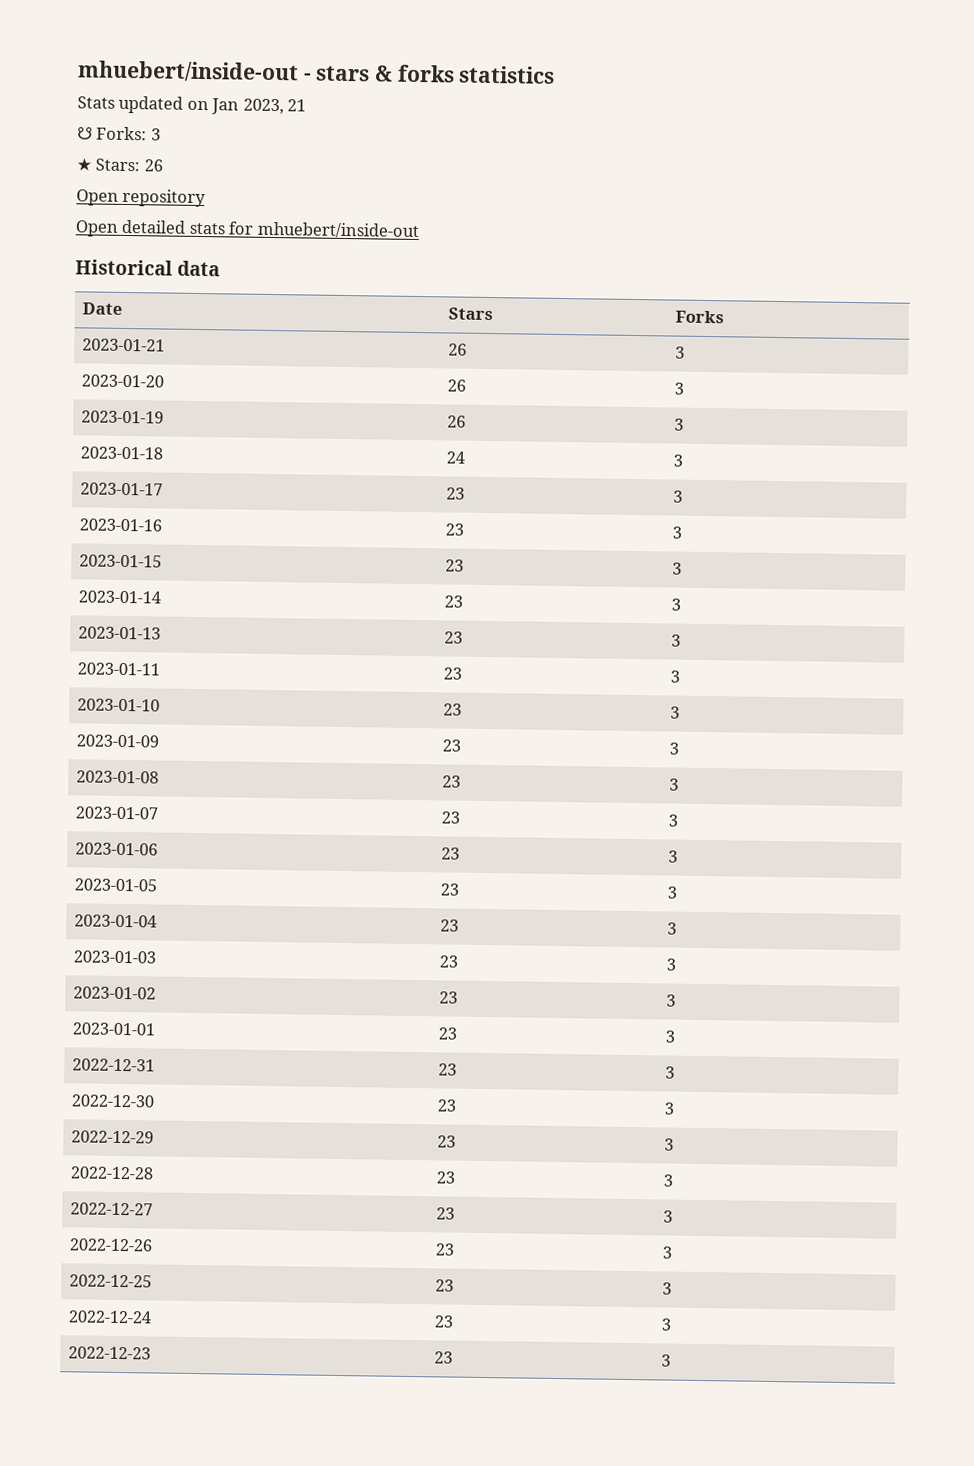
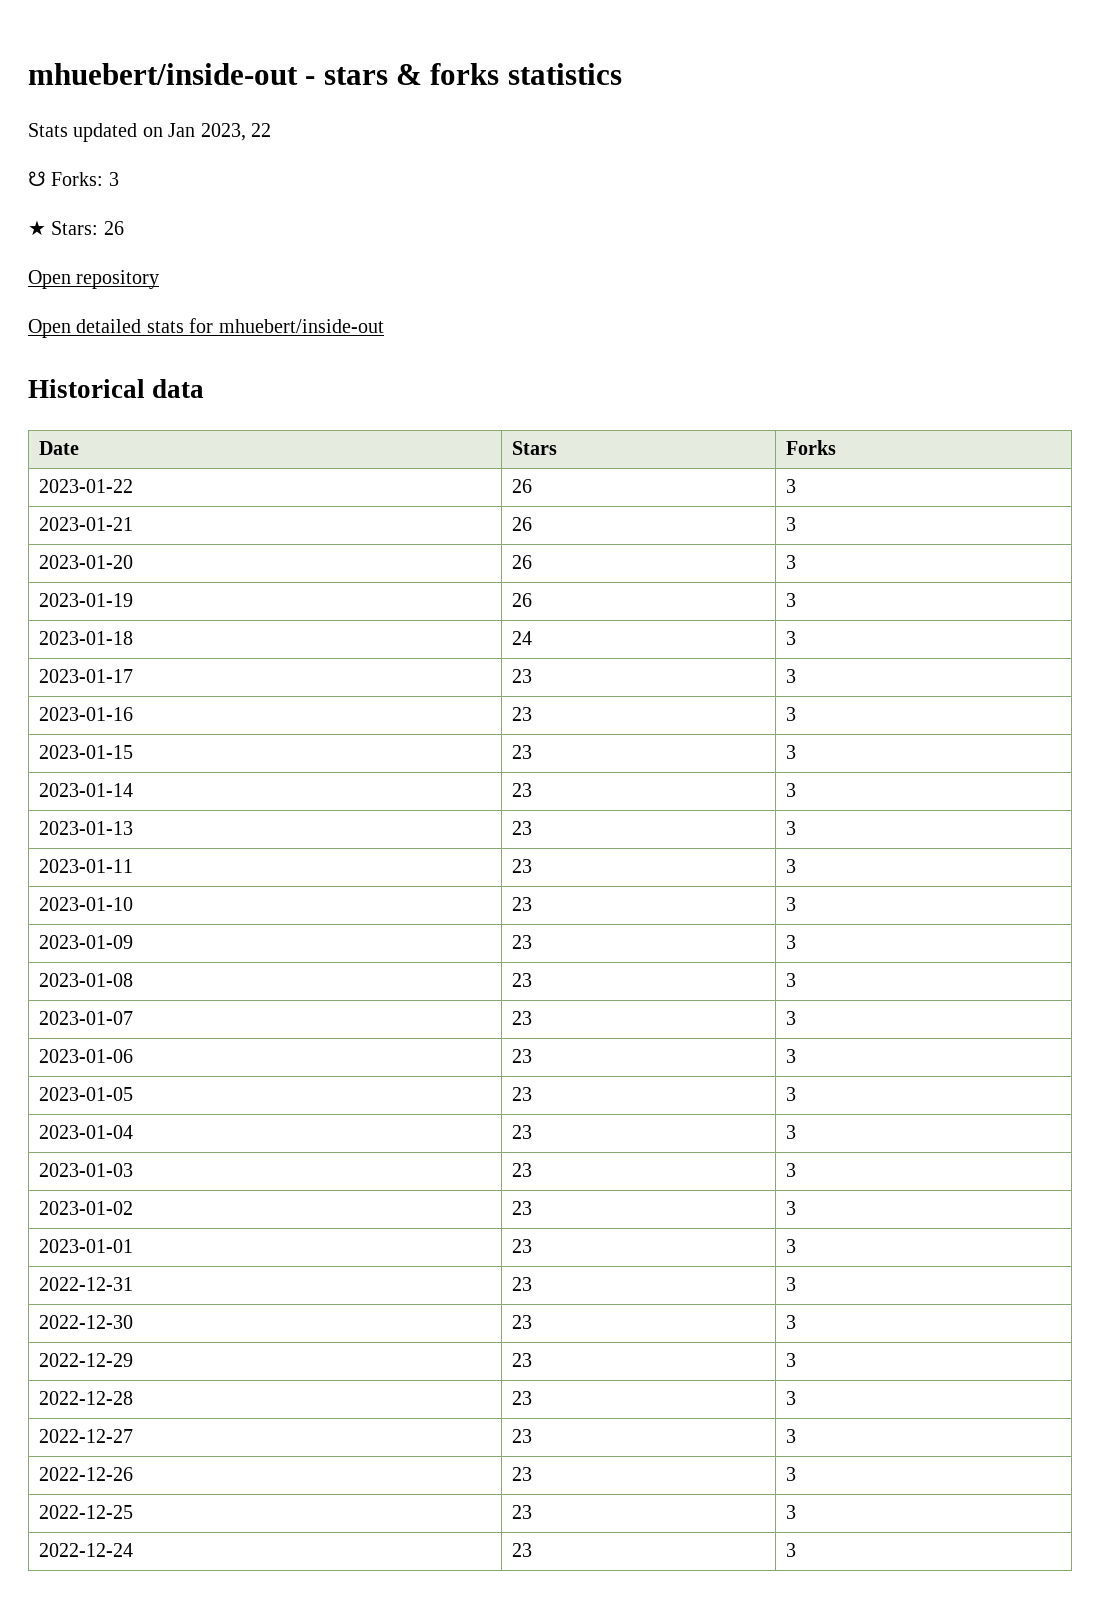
[287,99,307,112] 21 -> [251,123,271,137] 22
(725, 317) none -> [38,479,133,493] [511,479,532,493] [785,479,796,493] // 2023-01-22 | 26 | 3
[68,1346,152,1360] [434,1351,454,1364] [661,1354,672,1367] // 2022-12-23 | 23 | 3 -> (796, 1550) none

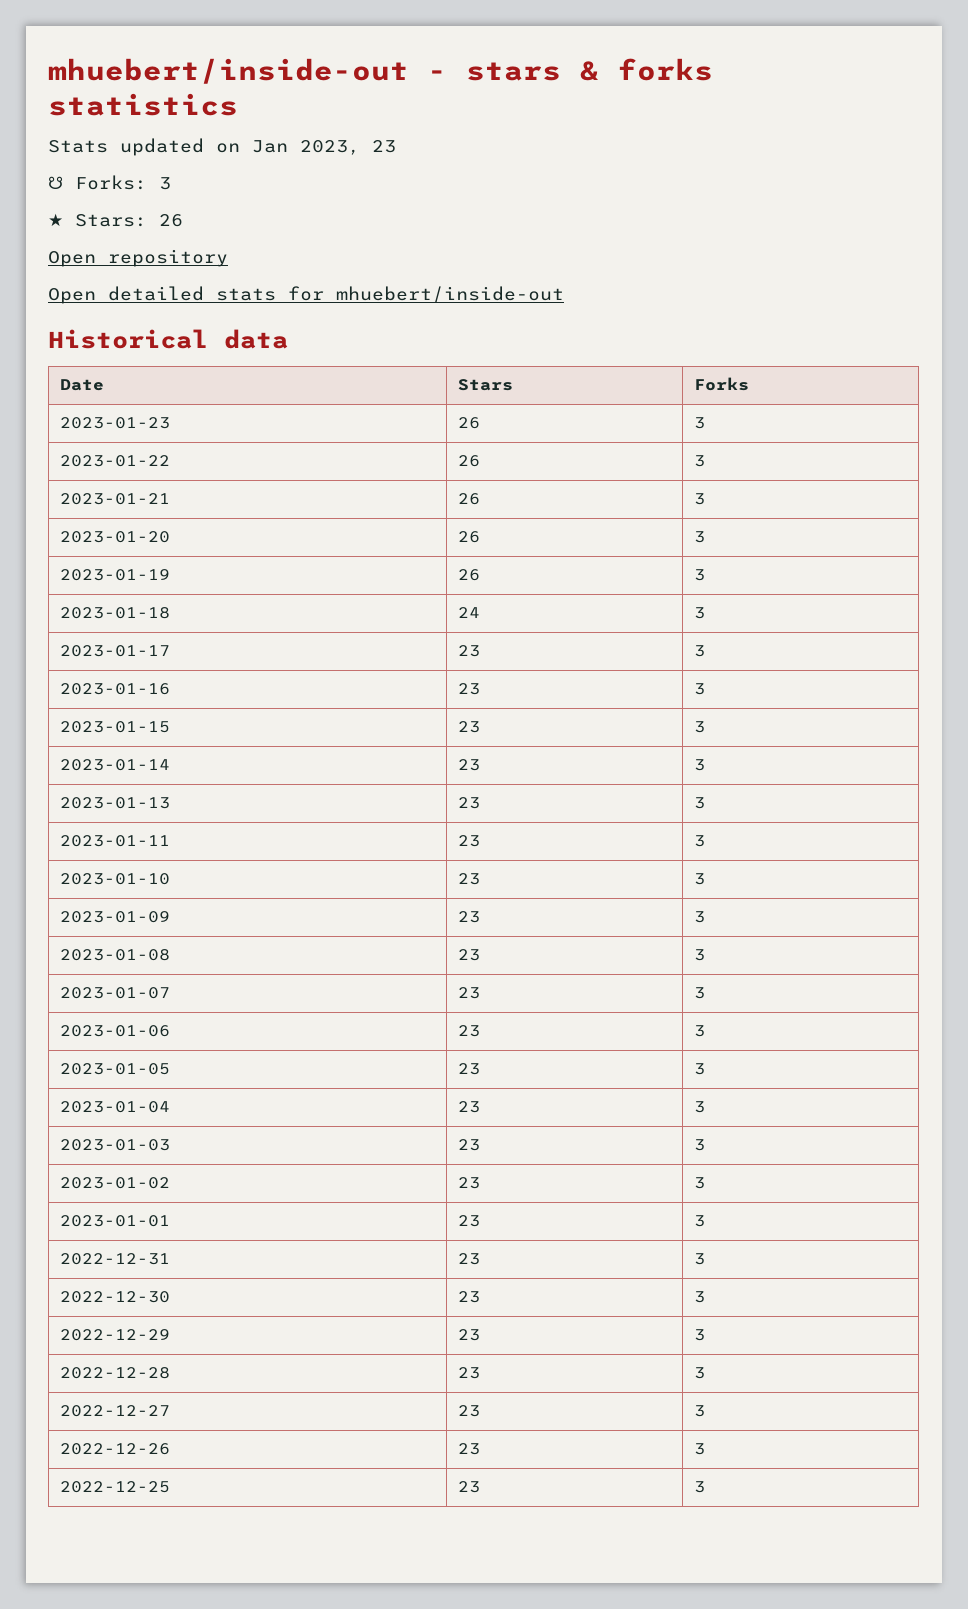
[251,123,271,137] 22 -> [372,140,396,153] 23
(836, 447) none -> [59,417,170,429] [457,417,480,429] [693,417,705,429] // 2023-01-23 | 26 | 3
[38,1543,133,1557] [511,1543,532,1557] [785,1543,796,1557] // 2022-12-24 | 23 | 3 -> (705, 1487) none

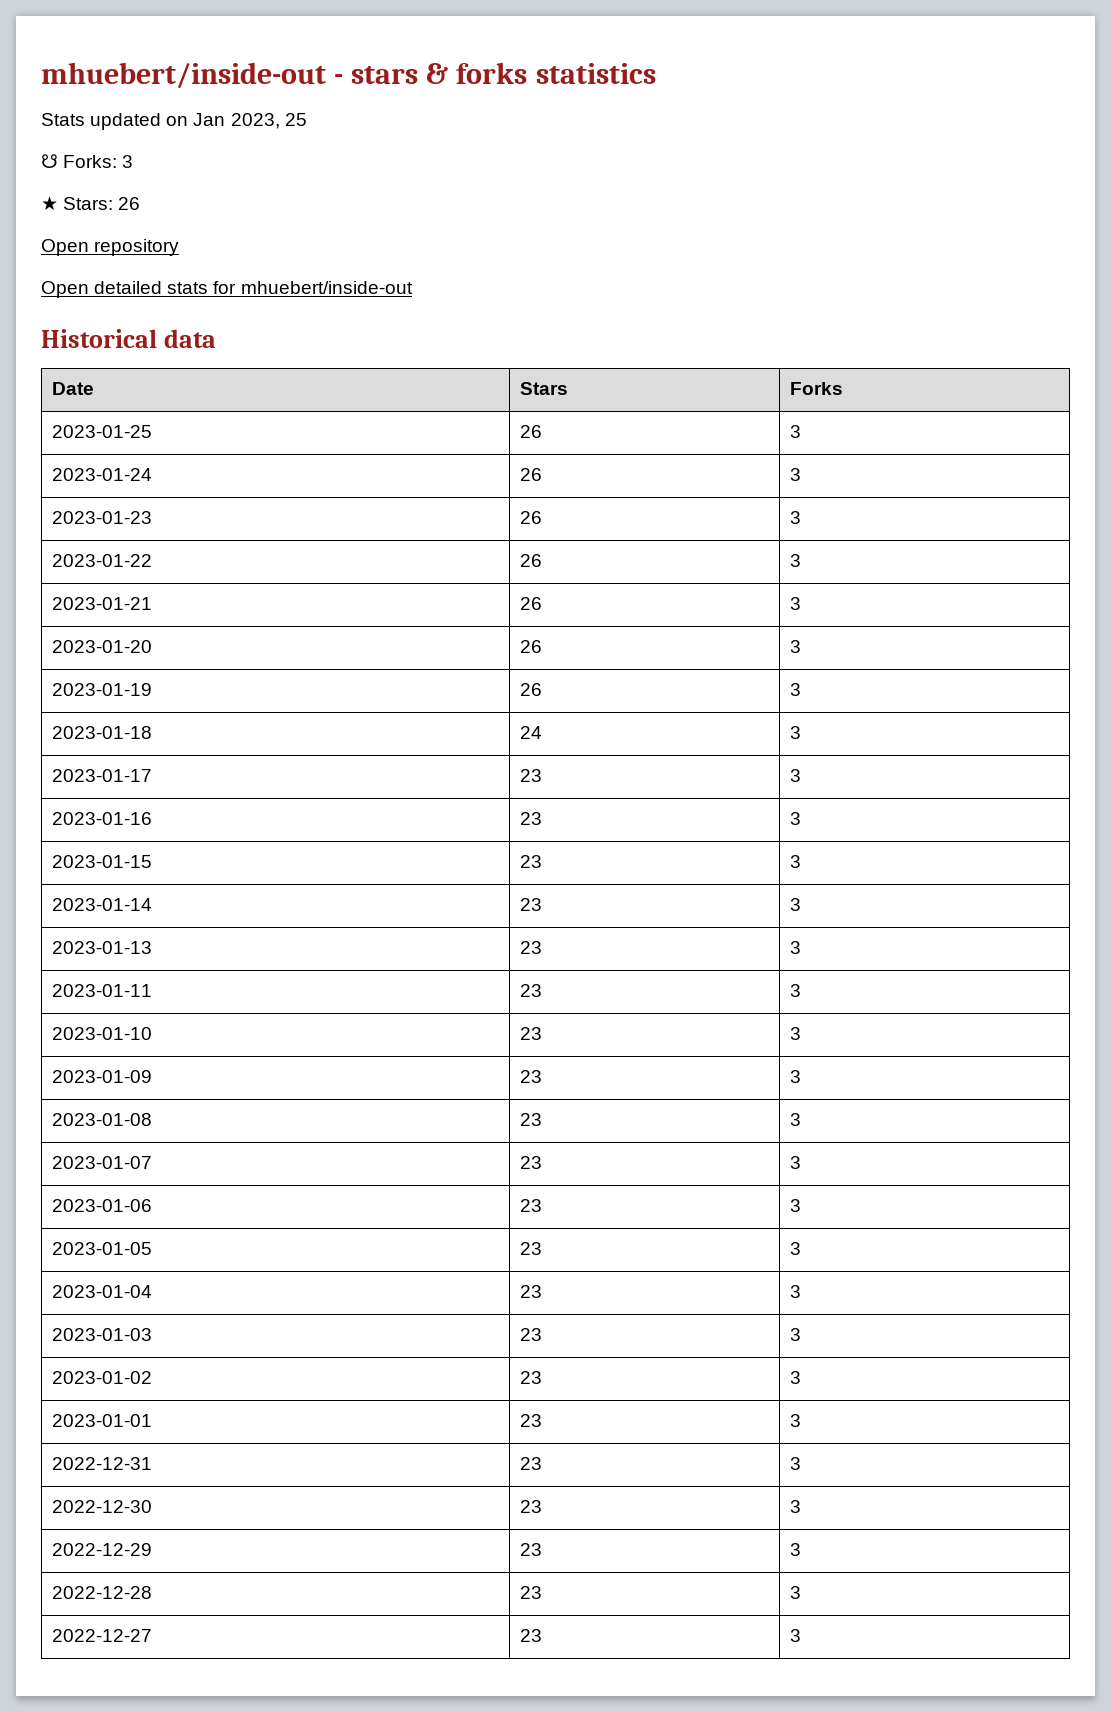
[372,140,396,153] 23 -> [284,113,307,126] 25
(749, 384) none -> [51,425,152,438] [519,425,542,438] [789,425,801,438] [51,468,152,481] [519,468,542,481] [789,468,801,481] // 2023-01-25 | 26 | 3 // 2023-01-24 | 26 | 3
[59,1443,170,1455] [457,1443,480,1455] [693,1443,705,1455] [59,1481,170,1493] [457,1481,480,1493] [693,1481,705,1493] // 2022-12-26 | 23 | 3 // 2022-12-25 | 23 | 3 -> (801, 1635) none

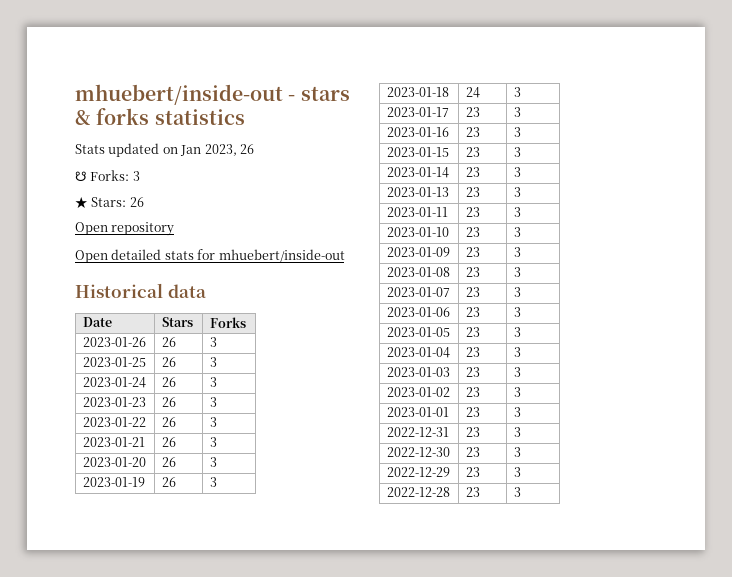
[284,113,307,126] 25 -> [239,144,254,154] 26
(843, 388) none -> [82,337,146,347] [161,337,176,347] [209,337,217,347] // 2023-01-26 | 26 | 3
[51,1629,152,1642] [519,1629,542,1642] [789,1629,801,1642] // 2022-12-27 | 23 | 3 -> (521, 492) none

